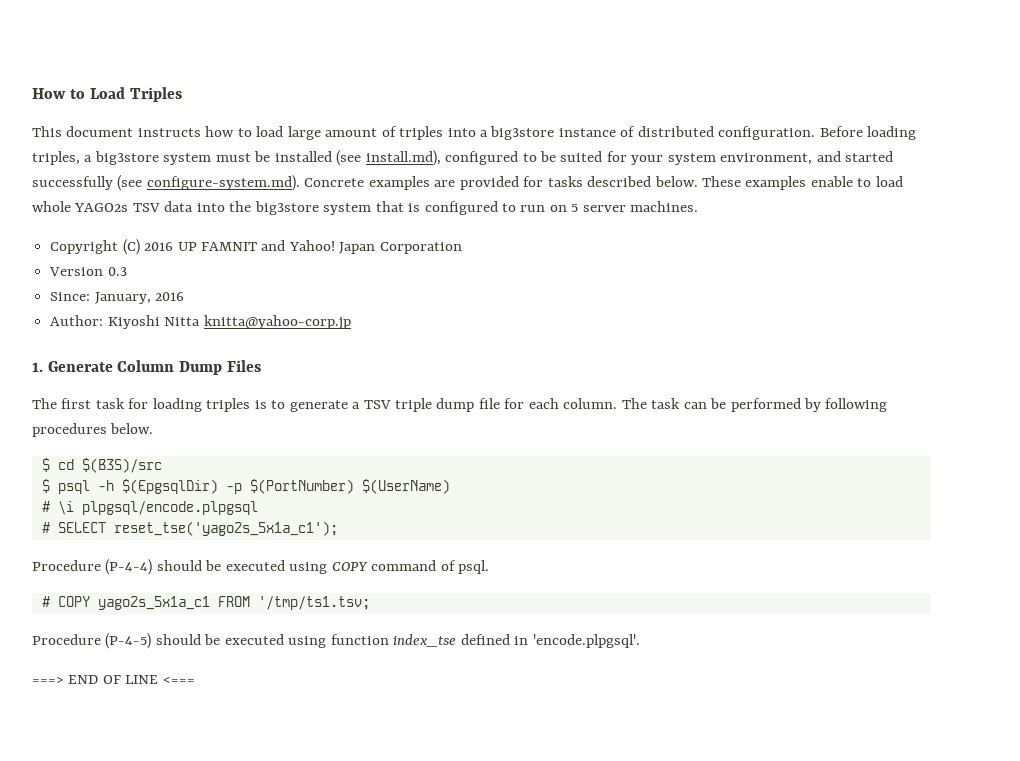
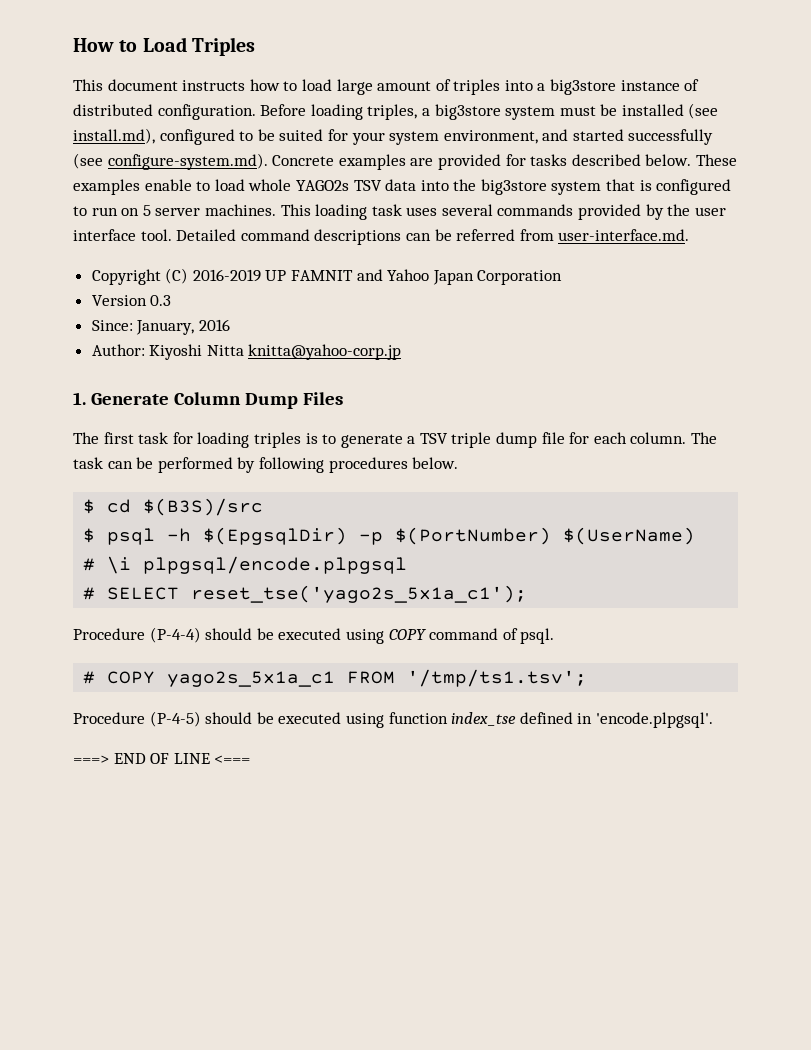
(699, 206) none -> [280,204,726,220] [73,229,690,245] This loading task uses several commands provided by the user interface tool. Detailed command descriptions can be referred from user-interface.md.
[144,242,174,251] 2016 -> [192,269,261,282] 2016-2019
[288,240,335,251] Yahoo! -> [387,269,430,281] Yahoo
[257,596,370,610] '/tmp/ts1.tsv; -> [407,669,588,687] '/tmp/ts1.tsv';

